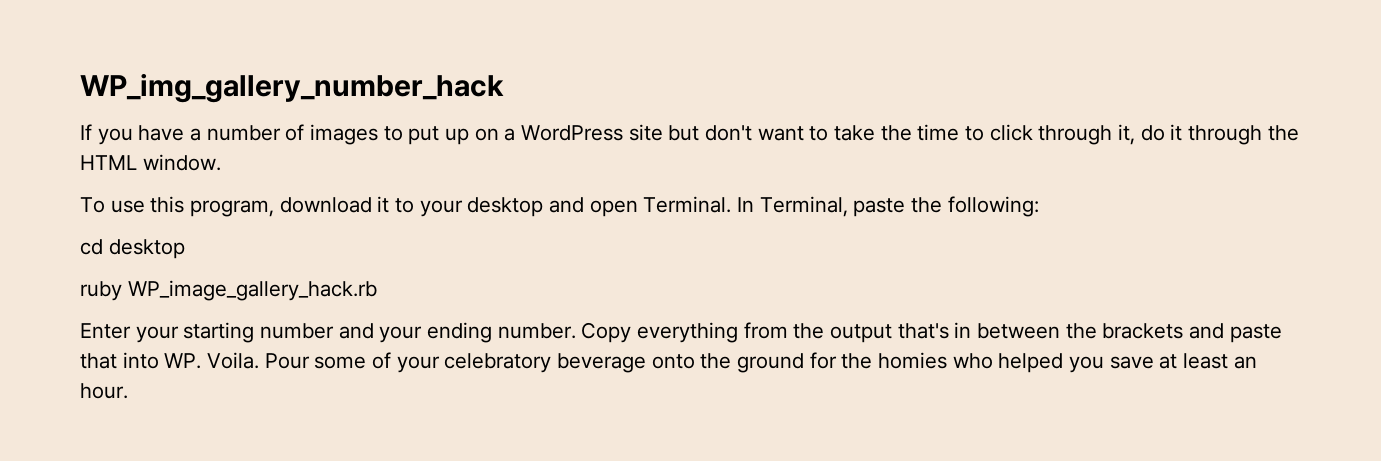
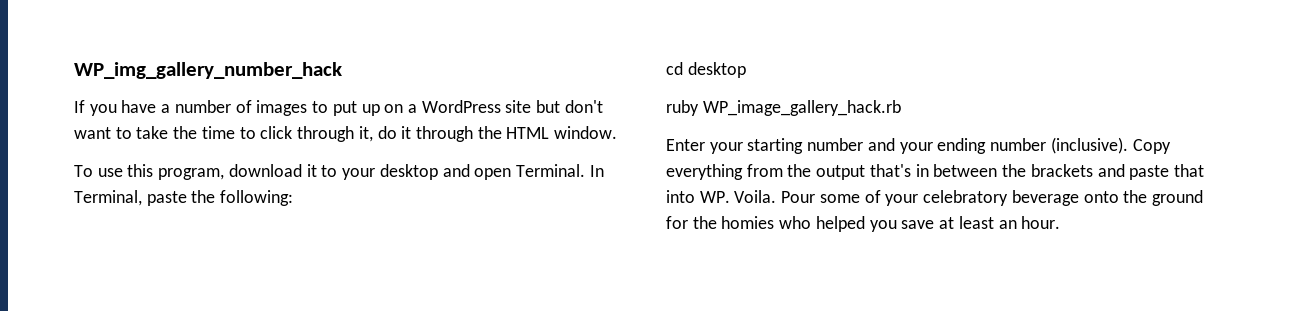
[497,323,576,339] number. -> [990,137,1128,154] number (inclusive).

